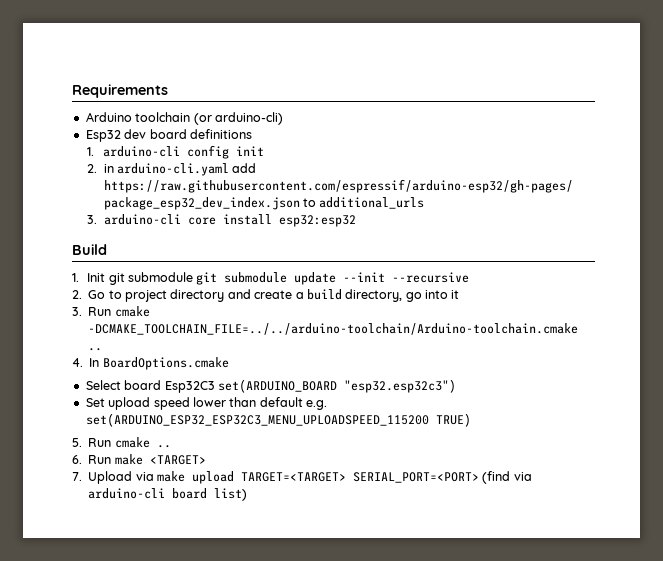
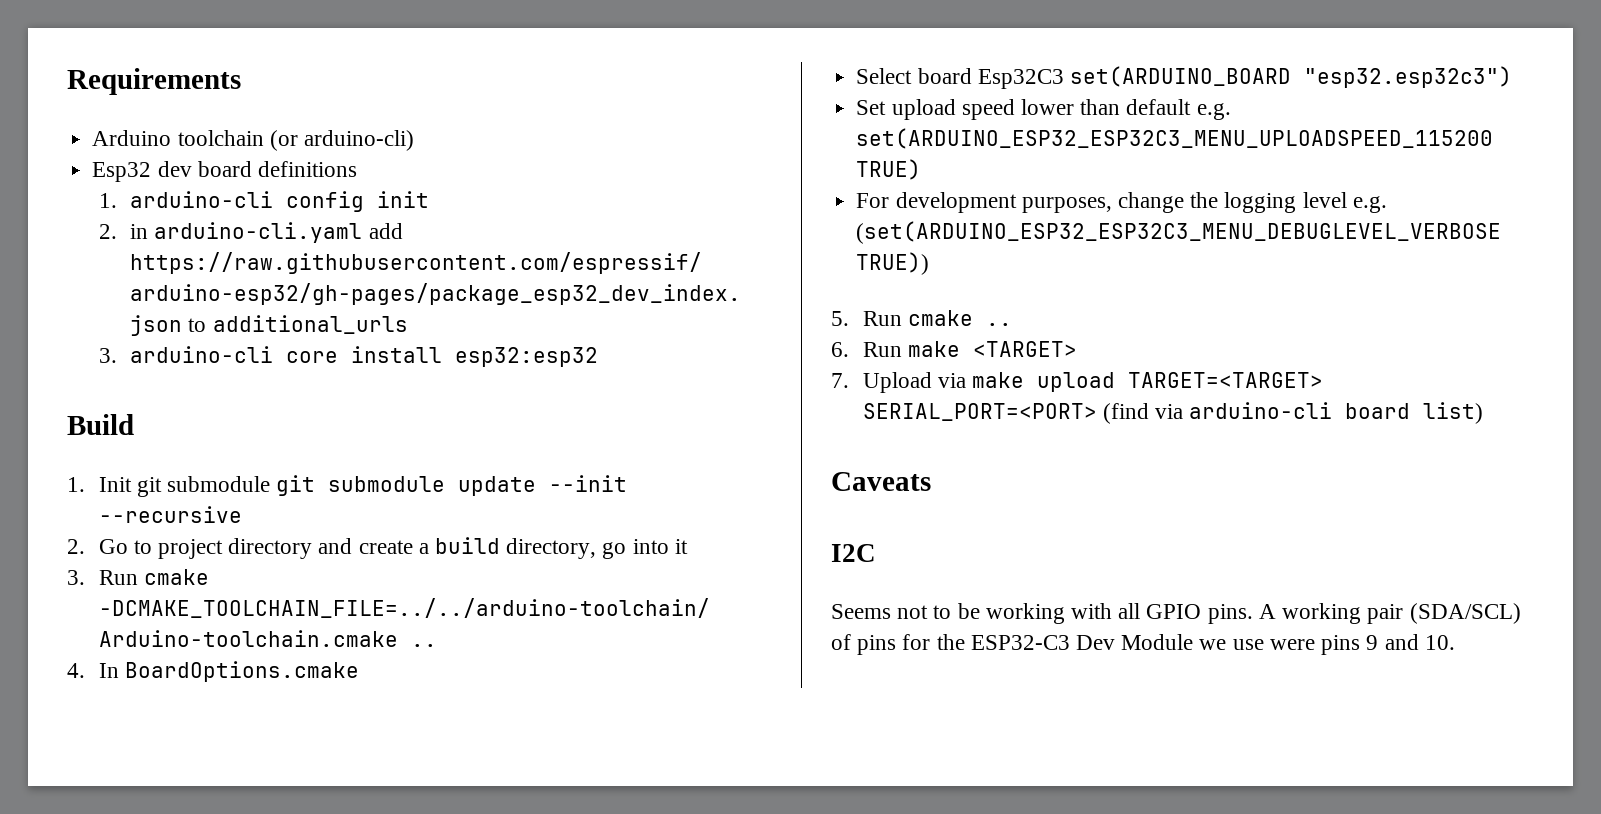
(471, 420) none -> [856,192,1387,213] [856,221,1502,244] [856,252,930,275] // For development purposes, change the logging level e.g. (set(ARDUINO_ESP32_ESP32C3_MENU_DEBUGLEVEL_VERBOSE TRUE))
(248, 494) none -> [831,472,931,491] [831,544,876,562] [831,603,1521,624] [831,634,1455,655] // Caveats // I2C // Seems not to be working with all GPIO pins. A working pair (SDA/SCL) of pins for the ESP32-C3 Dev Module we use were pins 9 and 10.

